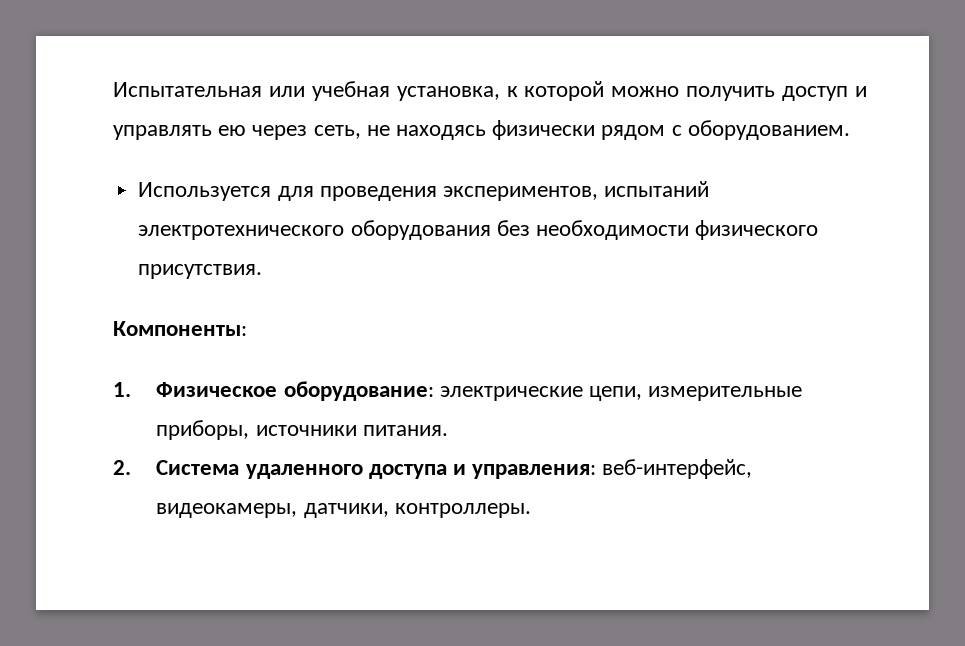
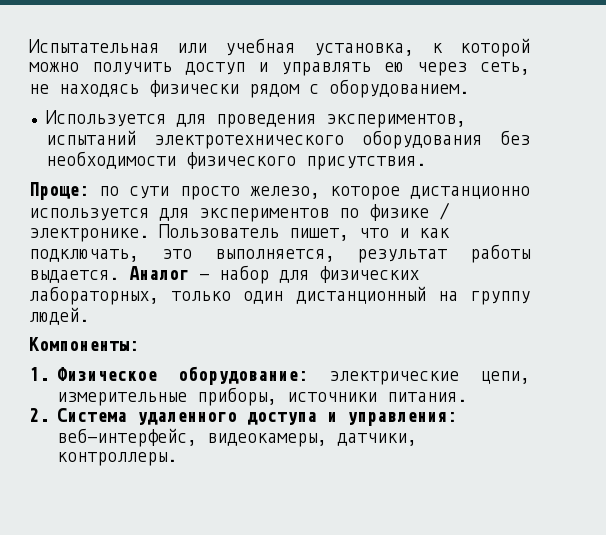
(263, 271) none -> [29,182,530,200] [29,202,450,222] [29,224,450,242] [29,244,531,263] [29,265,419,284] [29,286,530,305] [29,307,89,325] // Проще: по сути просто железо, которое дистанционно используется для экспериментов по физике / электронике. Пользователь пишет, что и как подключать, это выполняется, результат работы выдается. Аналог - набор для физических лабораторных, только один дистанционный на группу людей.

